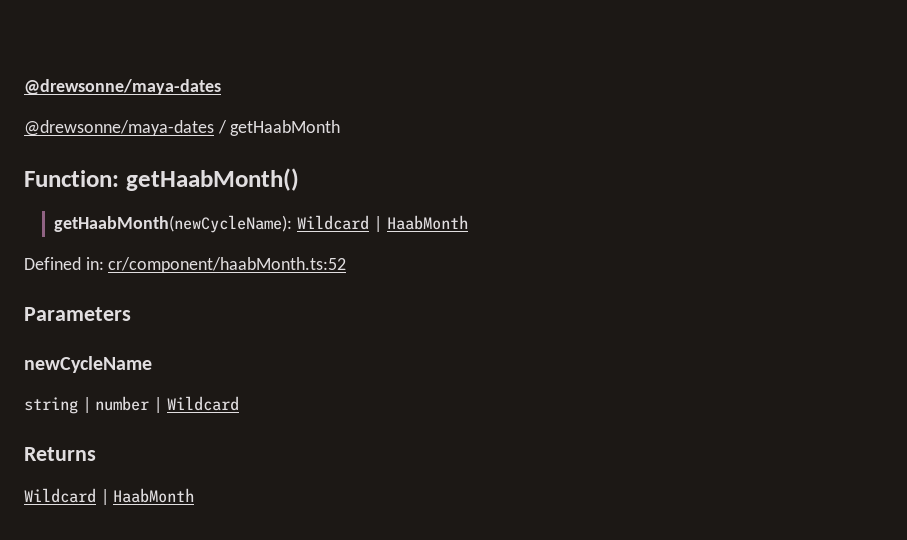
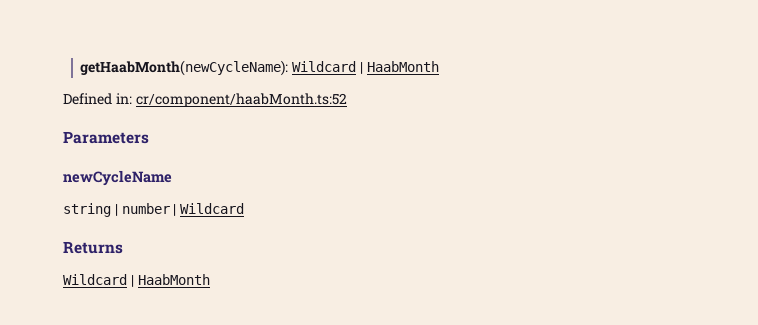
[24,79,221,95] [24,120,341,136] [24,168,299,191] @drewsonne/maya-dates // @drewsonne/maya-dates / getHaabMonth // Function: getHaabMonth() // -> (80, 68) none

